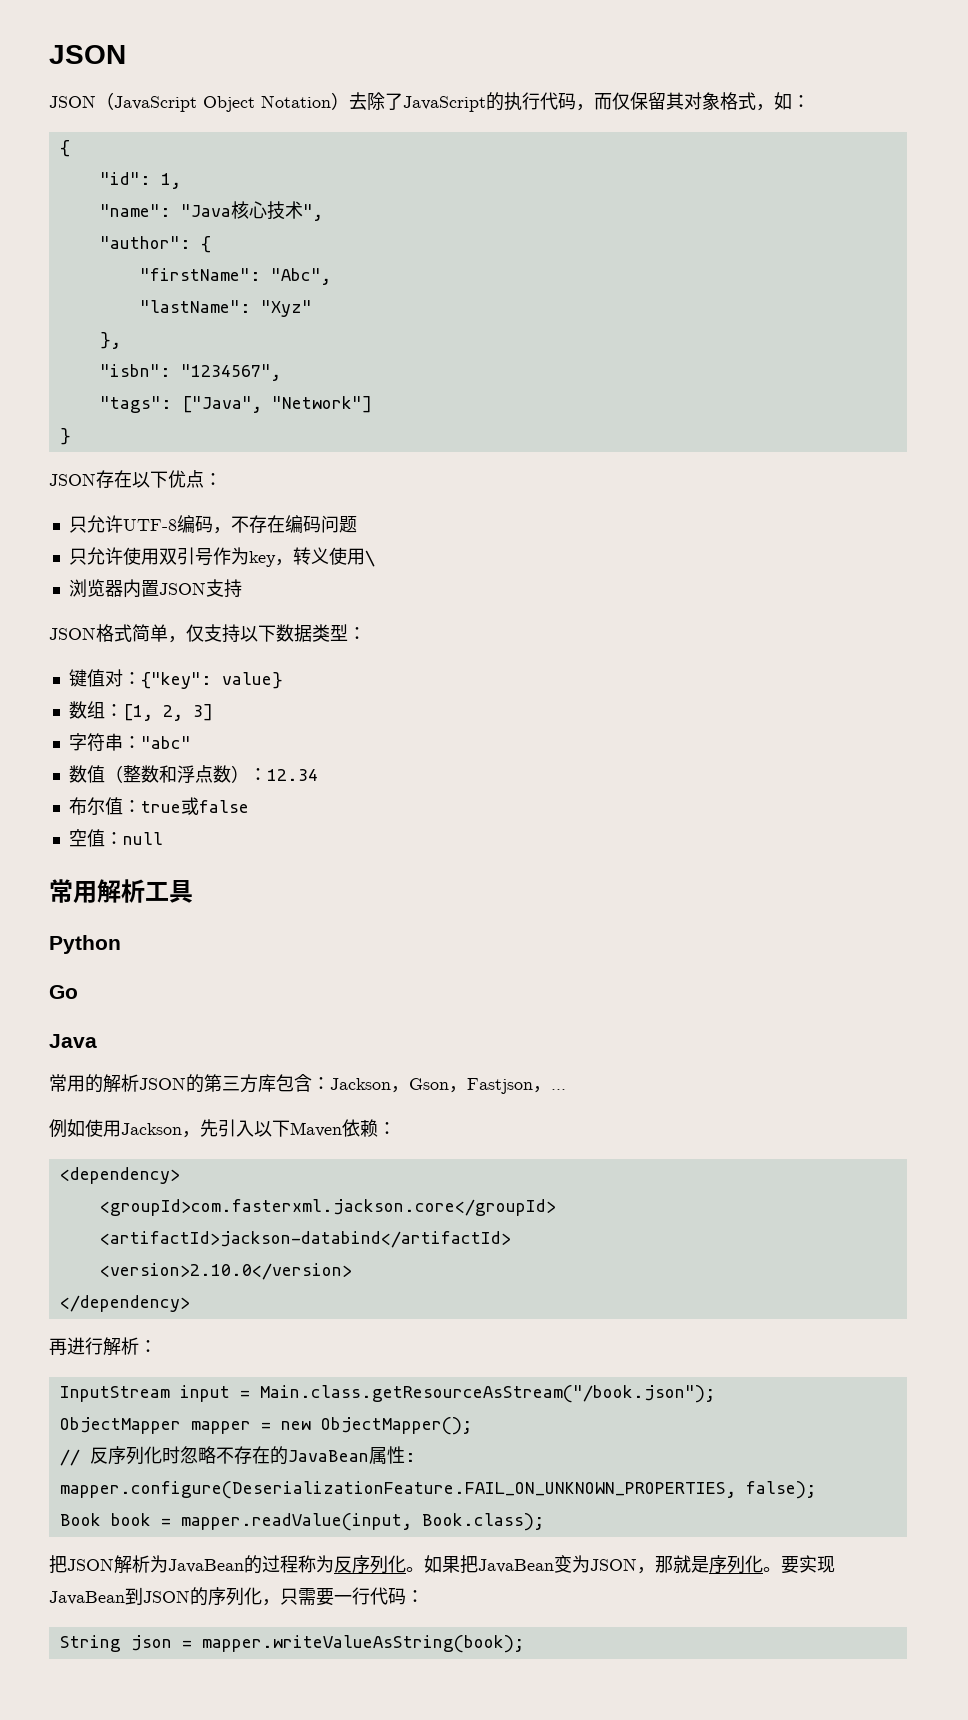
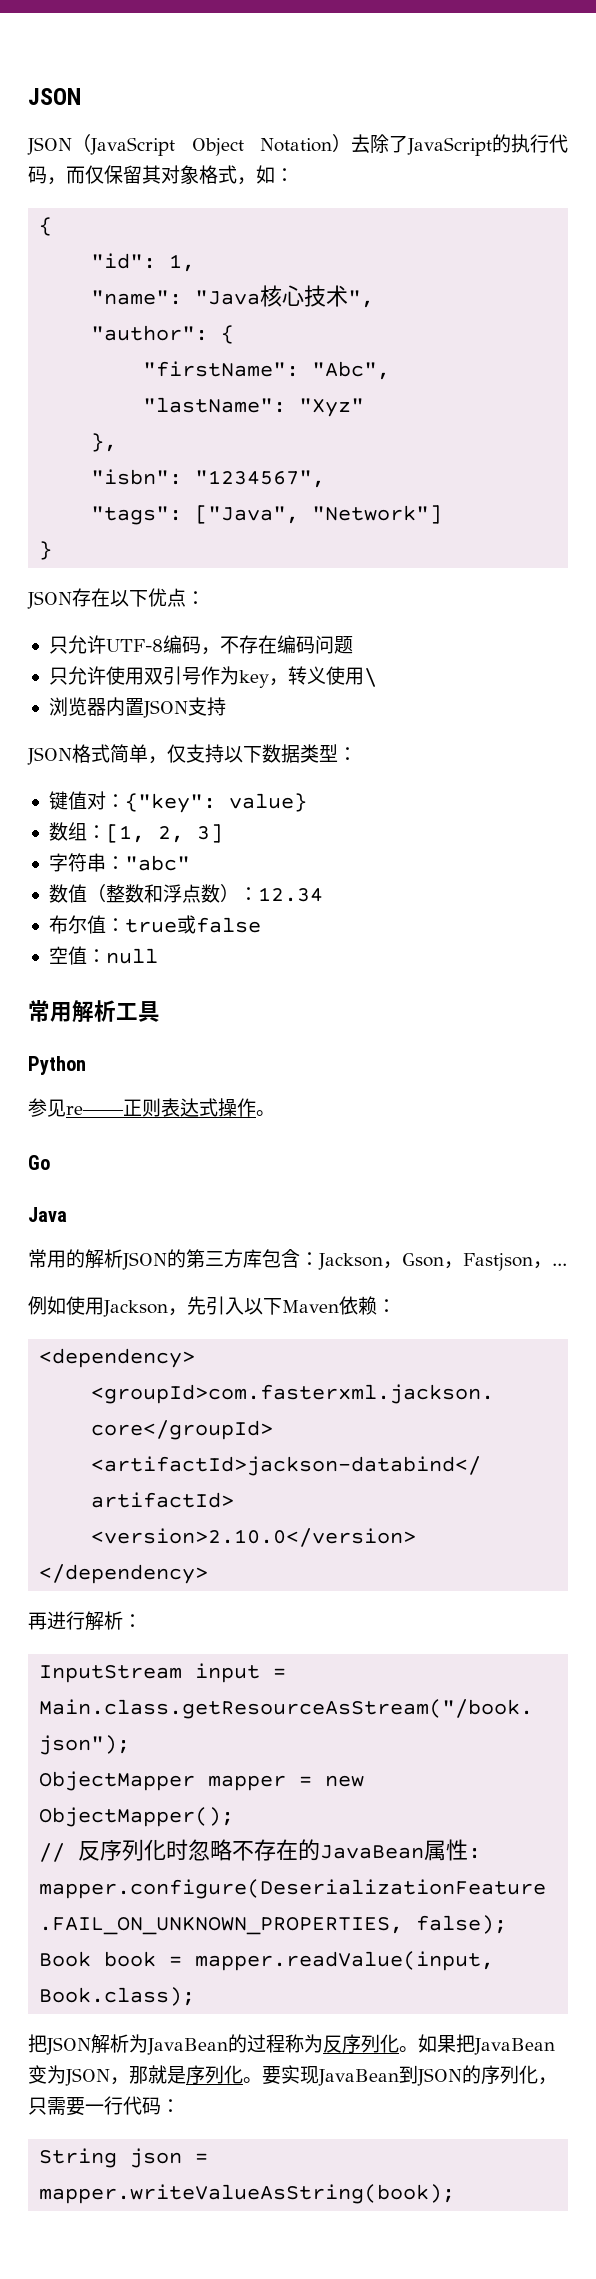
(121, 944) none -> [28,1098,275,1117] // 参见re——正则表达式操作。

